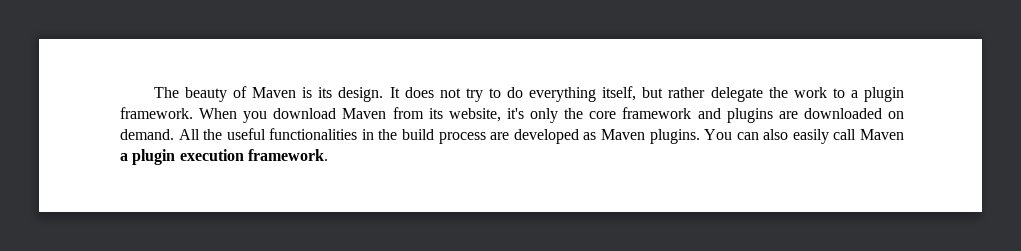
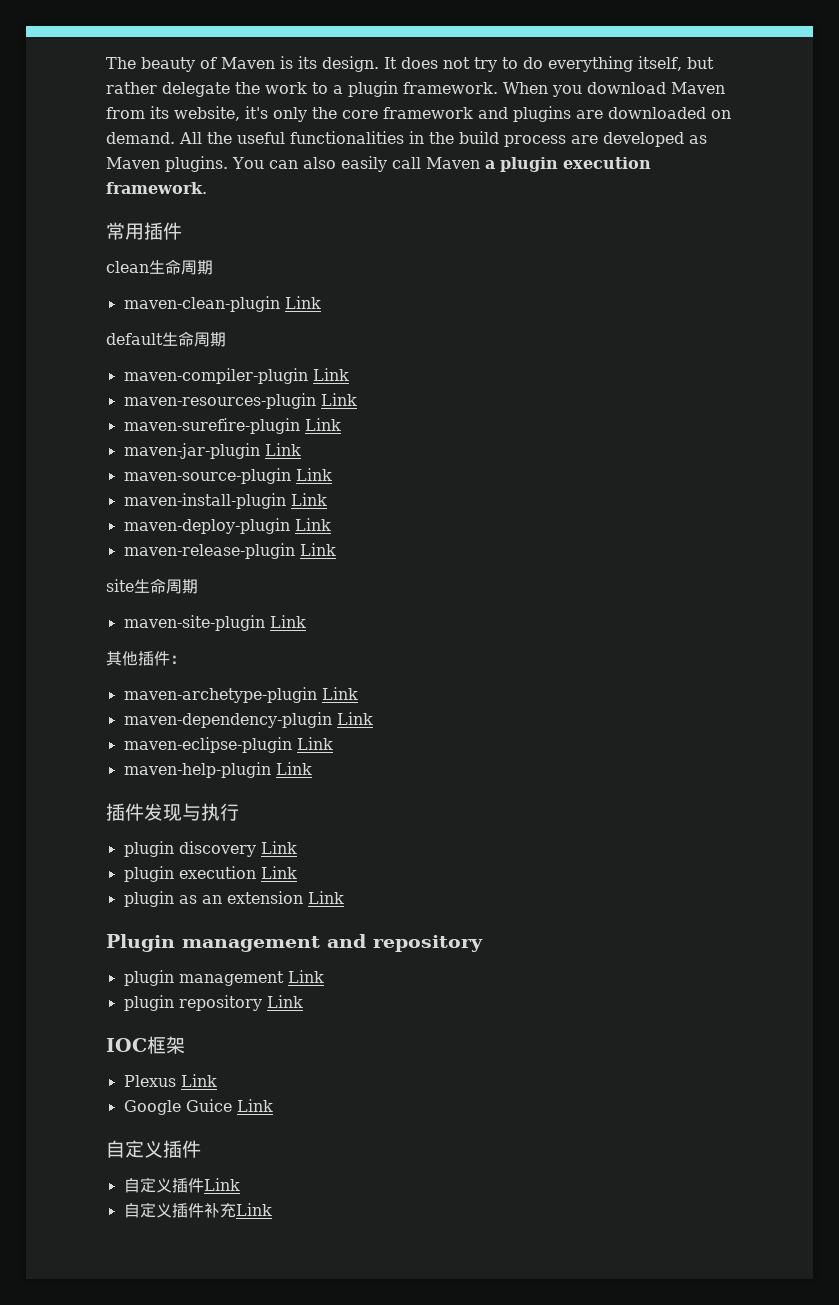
(328, 155) none -> [106,222,182,240] [106,259,213,275] [123,296,321,312] [106,331,226,347] [123,368,349,384] [123,393,357,409] [123,418,341,434] [123,443,301,459] [123,468,332,484] [123,493,327,509] [123,518,331,534] [123,543,336,559] [106,578,198,594] [123,615,306,631] [106,651,186,666] [123,687,358,703] [123,712,373,728] [123,737,333,753] [123,762,312,778] [106,803,239,821] [123,841,297,857] [123,866,297,882] [123,891,344,907] [106,934,483,952] [123,970,324,986] [123,995,303,1011] [106,1036,185,1054] [123,1074,217,1087] [123,1099,273,1115] [106,1140,201,1158] [123,1177,240,1193] [123,1202,272,1218] // 常用插件 // clean生命周期 // maven-clean-plugin Link // default生命周期 // maven-compiler-plugin Link // maven-resources-plugin Link // maven-surefire-plugin Link // maven-jar-plugin Link // maven-source-plugin Link // maven-install-plugin Link // maven-deploy-plugin Link // maven-release-plugin Link // site生命周期 // maven-site-plugin Link // 其他插件： // maven-archetype-plugin Link // maven-dependency-plugin Link // maven-eclipse-plugin Link // maven-help-plugin Link // 插件发现与执行 // plugin discovery Link // plugin execution Link // plugin as an extension Link // Plugin management and repository // plugin management Link // plugin repository Link // IOC框架 // Plexus Link // Google Guice Link // 自定义插件 // 自定义插件Link // 自定义插件补充Link

